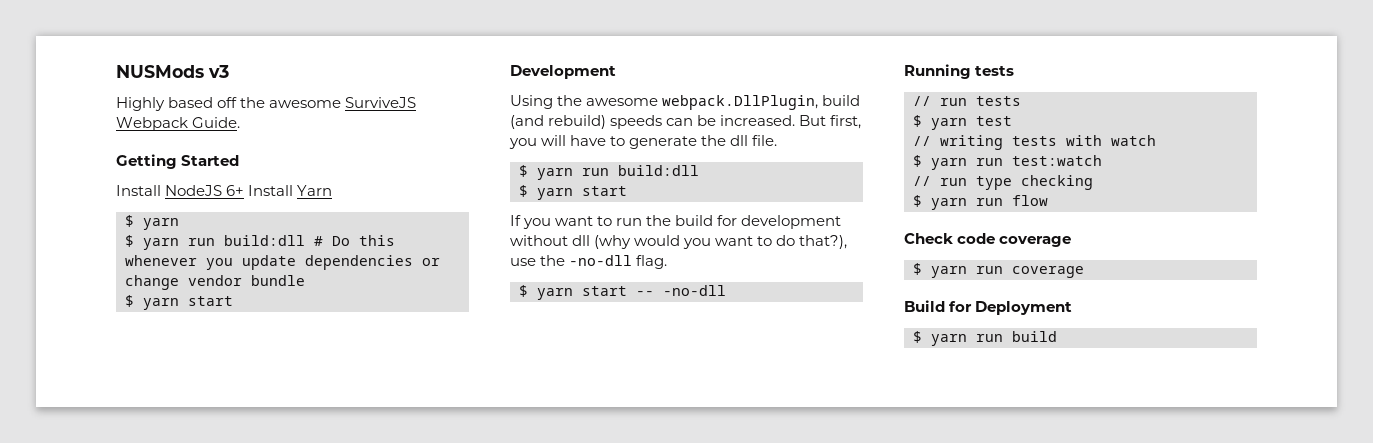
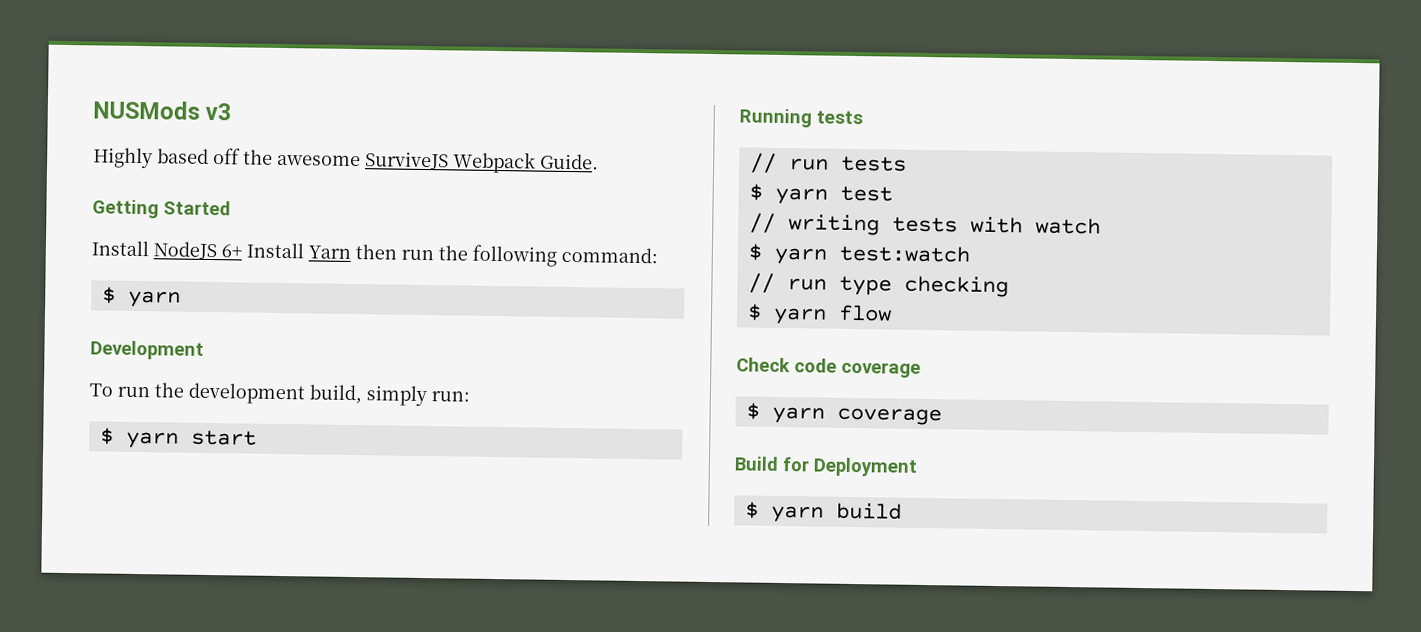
[125,215,179,230] [125,235,395,250] [125,255,440,270] [125,275,305,290] [125,295,233,310] [510,65,616,79] [510,95,861,110] [510,115,862,129] [509,135,778,149] [519,165,699,180] [519,185,627,200] [510,215,842,229] [510,235,848,249] [510,255,668,269] [519,285,726,300] // $ yarn // $ yarn run build:dll # Do this whenever you update dependencies or change vendor bundle // $ yarn start // Development // Using the awesome webpack.DllPlugin, build (and rebuild) speeds can be increased. But first, you will have to generate the dll file. // $ yarn run build:dll // $ yarn start // If you want to run the build for development without dll (why would you want to do that?), use the -no-dll flag. // $ yarn start -- -no-dll -> [355,244,658,267] [101,286,181,308] [90,340,204,360] [89,382,470,407] [99,427,257,449] then run the following command: // $ yarn // Development // To run the development build, simply run: // $ yarn start
[976,158,1003,166] run -> (827, 256) none
[976,198,1003,206] run -> (827, 316) none
[976,266,1003,274] run -> (825, 415) none
[976,334,1003,342] run -> (824, 514) none

